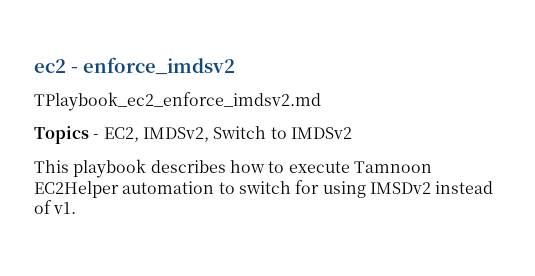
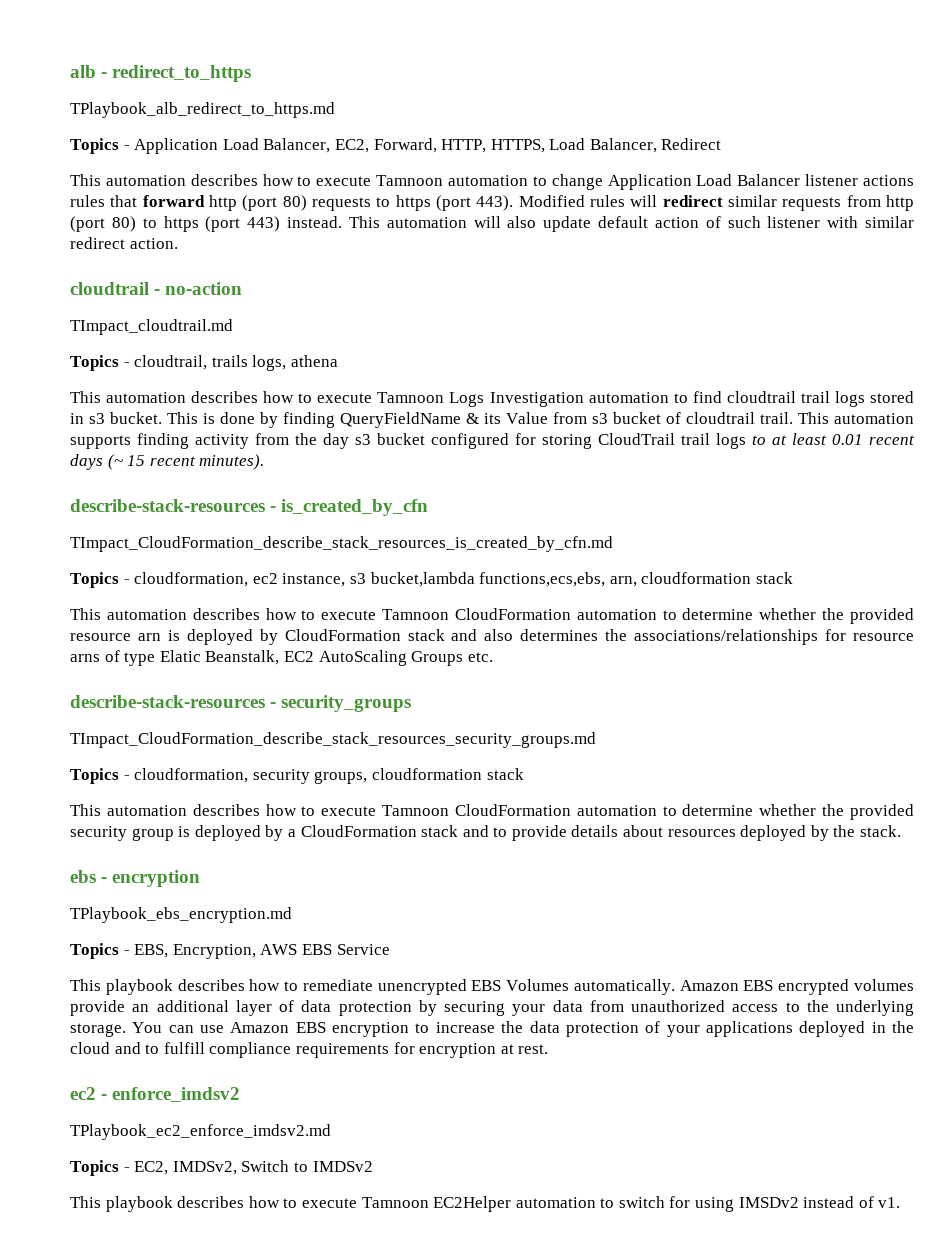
(34, 66) none -> [70,65,252,82] [70,102,335,118] [70,138,722,154] [70,174,915,190] [70,195,915,211] [70,216,915,232] [70,237,178,249] [70,282,243,295] [70,319,233,335] [70,355,338,371] [70,391,915,407] [70,412,914,428] [70,433,915,449] [70,454,265,470] [70,499,429,516] [70,536,613,552] [70,572,793,588] [70,608,914,624] [70,629,914,645] [70,650,493,666] [70,695,412,712] [70,732,596,748] [70,768,524,784] [70,804,914,820] [70,825,902,841] [70,870,201,887] [70,907,292,923] [70,943,390,959] [70,979,914,995] [70,1000,914,1016] [70,1021,915,1037] [70,1042,549,1058] alb - redirect_to_https // TPlaybook_alb_redirect_to_https.md // Topics - Application Load Balancer, EC2, Forward, HTTP, HTTPS, Load Balancer, Redirect // This automation describes how to execute Tamnoon automation to change Application Load Balancer listener actions rules that forward http (port 80) requests to https (port 443). Modified rules will redirect similar requests from http (port 80) to https (port 443) instead. This automation will also update default action of such listener with similar redirect action. // cloudtrail - no-action // TImpact_cloudtrail.md // Topics - cloudtrail, trails logs, athena // This automation describes how to execute Tamnoon Logs Investigation automation to find cloudtrail trail logs stored in s3 bucket. This is done by finding QueryFieldName & its Value from s3 bucket of cloudtrail trail. This automation supports finding activity from the day s3 bucket configured for storing CloudTrail trail logs to at least 0.01 recent days (~ 15 recent minutes). // describe-stack-resources - is_created_by_cfn // TImpact_CloudFormation_describe_stack_resources_is_created_by_cfn.md // Topics - cloudformation, ec2 instance, s3 bucket,lambda functions,ecs,ebs, arn, cloudformation stack // This automation describes how to execute Tamnoon CloudFormation automation to determine whether the provided resource arn is deployed by CloudFormation stack and also determines the associations/relationships for resource arns of type Elatic Beanstalk, EC2 AutoScaling Groups etc. // describe-stack-resources - security_groups // TImpact_CloudFormation_describe_stack_resources_security_groups.md // Topics - cloudformation, security groups, cloudformation stack // This automation describes how to execute Tamnoon CloudFormation automation to determine whether the provided security group is deployed by a CloudFormation stack and to provide details about resources deployed by the stack. // ebs - encryption // TPlaybook_ebs_encryption.md // Topics - EBS, Encryption, AWS EBS Service // This playbook describes how to remediate unencrypted EBS Volumes automatically. Amazon EBS encrypted volumes provide an additional layer of data protection by securing your data from unauthorized access to the underlying storage. You can use Amazon EBS encryption to increase the data protection of your applications deployed in the cloud and to fulfill compliance requirements for encryption at rest. //

